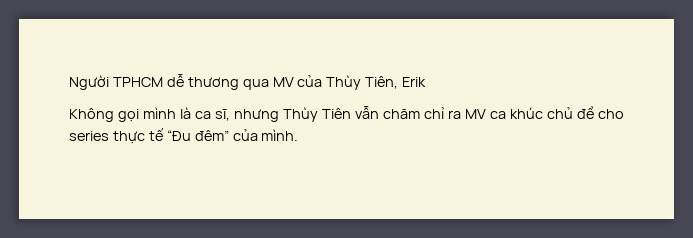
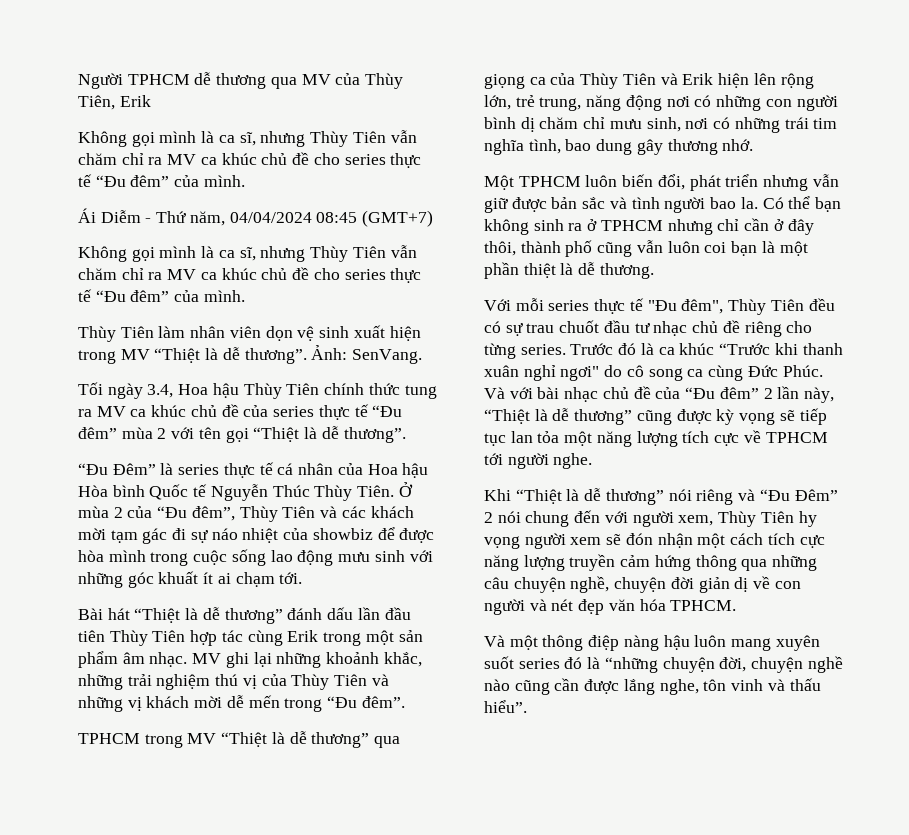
(299, 135) none -> [78,208,434,227] [78,245,417,262] [78,267,422,283] [78,289,245,302] [78,325,421,342] [78,345,423,364] [78,382,437,399] [78,404,403,420] [78,426,406,443] [78,462,429,478] [78,482,413,501] [78,506,414,522] [78,527,435,544] [78,549,433,566] [78,571,303,588] [78,607,411,624] [78,630,423,646] [78,651,422,668] [78,674,389,690] [78,695,405,712] [78,731,401,748] [484,73,814,89] [484,95,838,111] [484,117,838,133] [484,139,754,155] [484,174,839,191] [484,196,841,213] [484,218,814,235] [484,240,808,257] [484,262,654,279] [484,298,835,315] [484,320,813,337] [484,343,843,359] [484,365,823,381] [484,386,834,403] [484,408,827,425] [484,430,828,447] [484,453,593,469] [484,488,838,505] [484,510,817,527] [484,533,825,549] [484,554,818,571] [484,576,801,593] [484,599,737,615] [484,635,820,651] [484,656,843,673] [484,678,821,695] [484,700,527,713] // Ái Diễm - Thứ năm, 04/04/2024 08:45 (GMT+7) // Không gọi mình là ca sĩ, nhưng Thùy Tiên vẫn chăm chỉ ra MV ca khúc chủ đề cho series thực tế “Đu đêm” của mình. // Thùy Tiên làm nhân viên dọn vệ sinh xuất hiện trong MV “Thiệt là dễ thương”. Ảnh: SenVang. // Tối ngày 3.4, Hoa hậu Thùy Tiên chính thức tung ra MV ca khúc chủ đề của series thực tế “Đu đêm” mùa 2 với tên gọi “Thiệt là dễ thương”. // “Đu Đêm” là series thực tế cá nhân của Hoa hậu Hòa bình Quốc tế Nguyễn Thúc Thùy Tiên. Ở mùa 2 của “Đu đêm”, Thùy Tiên và các khách mời tạm gác đi sự náo nhiệt của showbiz để được hòa mình trong cuộc sống lao động mưu sinh với những góc khuất ít ai chạm tới. // Bài hát “Thiệt là dễ thương” đánh dấu lần đầu tiên Thùy Tiên hợp tác cùng Erik trong một sản phẩm âm nhạc. MV ghi lại những khoảnh khắc, những trải nghiệm thú vị của Thùy Tiên và những vị khách mời dễ mến trong “Đu đêm”. // TPHCM trong MV “Thiệt là dễ thương” qua giọng ca của Thùy Tiên và Erik hiện lên rộng lớn, trẻ trung, năng động nơi có những con người bình dị chăm chỉ mưu sinh, nơi có những trái tim nghĩa tình, bao dung gây thương nhớ. // Một TPHCM luôn biến đổi, phát triển nhưng vẫn giữ được bản sắc và tình người bao la. Có thể bạn không sinh ra ở TPHCM nhưng chỉ cần ở đây thôi, thành phố cũng vẫn luôn coi bạn là một phần thiệt là dễ thương. // Với mỗi series thực tế "Đu đêm", Thùy Tiên đều có sự trau chuốt đầu tư nhạc chủ đề riêng cho từng series. Trước đó là ca khúc “Trước khi thanh xuân nghỉ ngơi" do cô song ca cùng Đức Phúc. Và với bài nhạc chủ đề của “Đu đêm” 2 lần này, “Thiệt là dễ thương” cũng được kỳ vọng sẽ tiếp tục lan tỏa một năng lượng tích cực về TPHCM tới người nghe. // Khi “Thiệt là dễ thương” nói riêng và “Đu Đêm” 2 nói chung đến với người xem, Thùy Tiên hy vọng người xem sẽ đón nhận một cách tích cực năng lượng truyền cảm hứng thông qua những câu chuyện nghề, chuyện đời giản dị về con người và nét đẹp văn hóa TPHCM. // Và một thông điệp nàng hậu luôn mang xuyên suốt series đó là “những chuyện đời, chuyện nghề nào cũng cần được lắng nghe, tôn vinh và thấu hiểu”.

